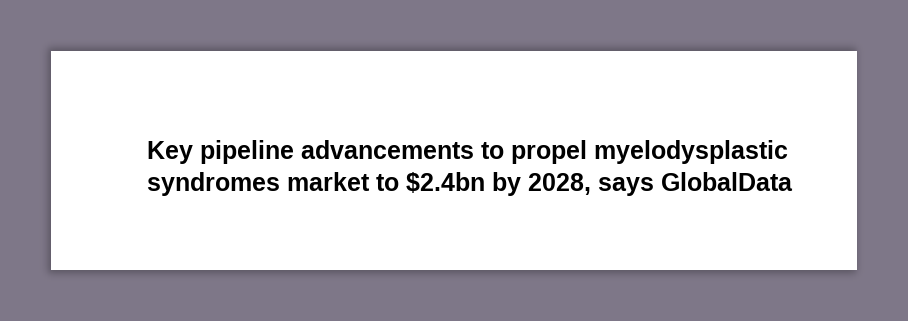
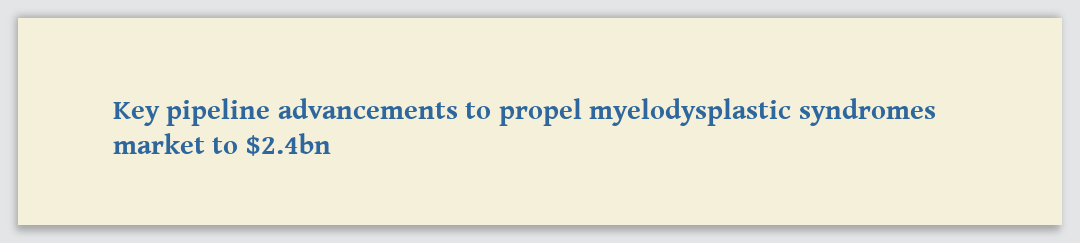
[492,172,793,196] by 2028, says GlobalData -> (331, 144) none

